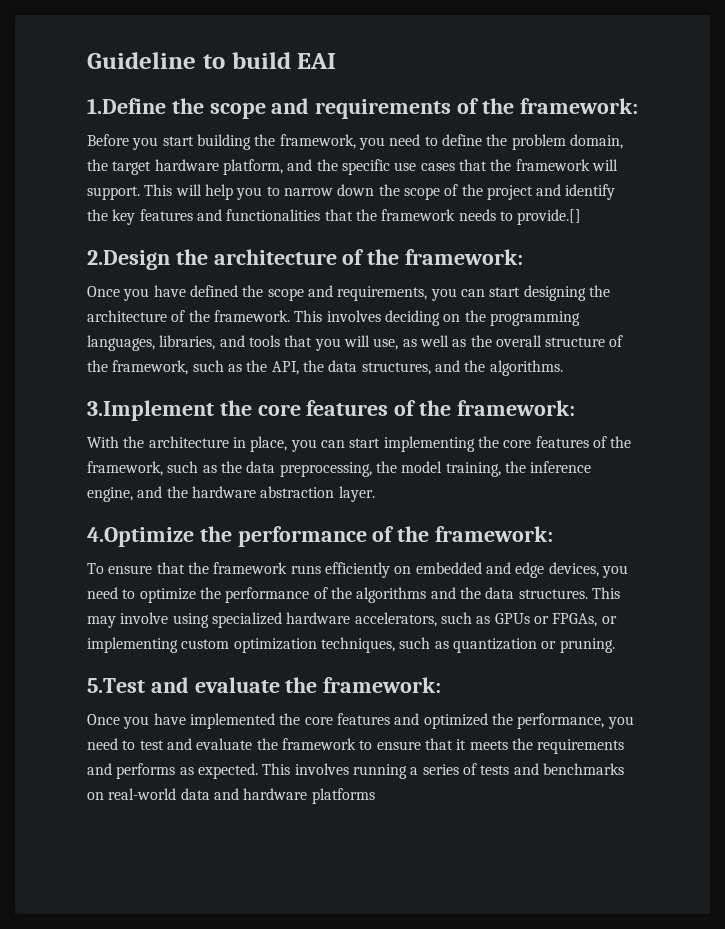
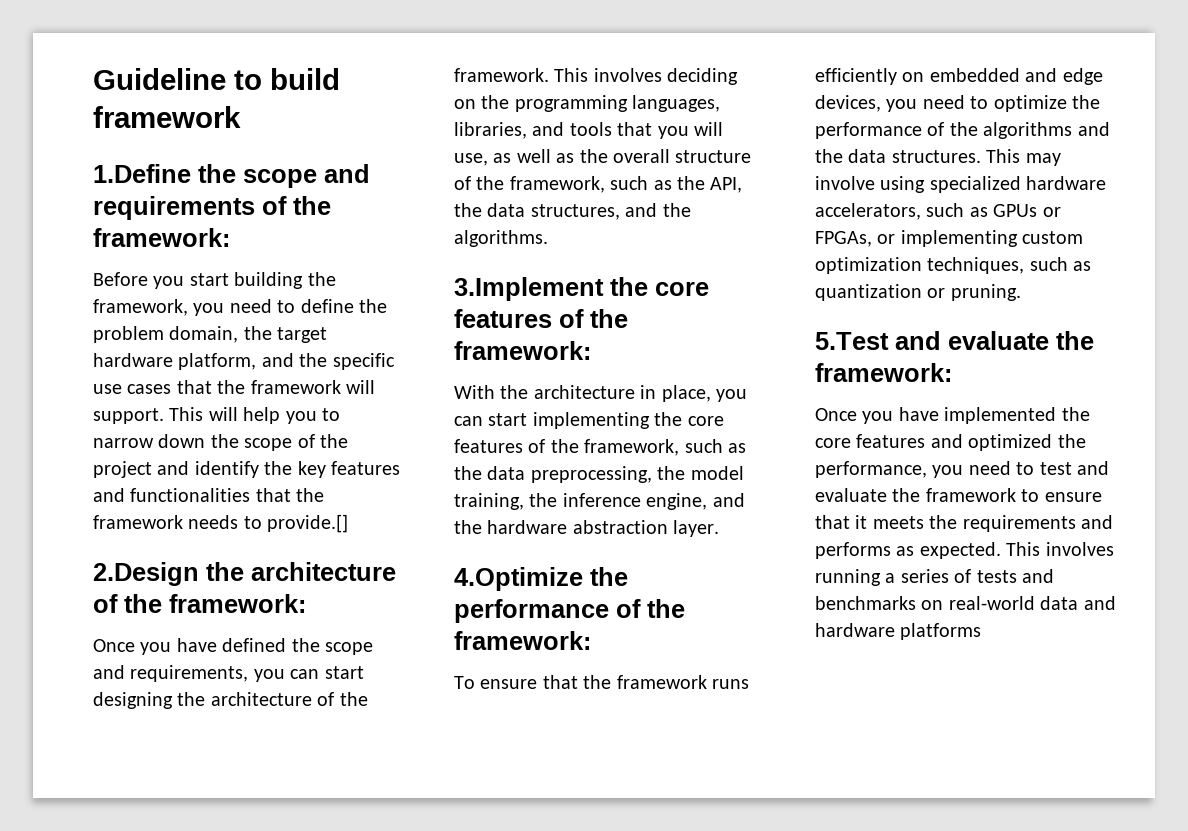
[297,53,337,69] EAI -> [93,106,241,128] framework

